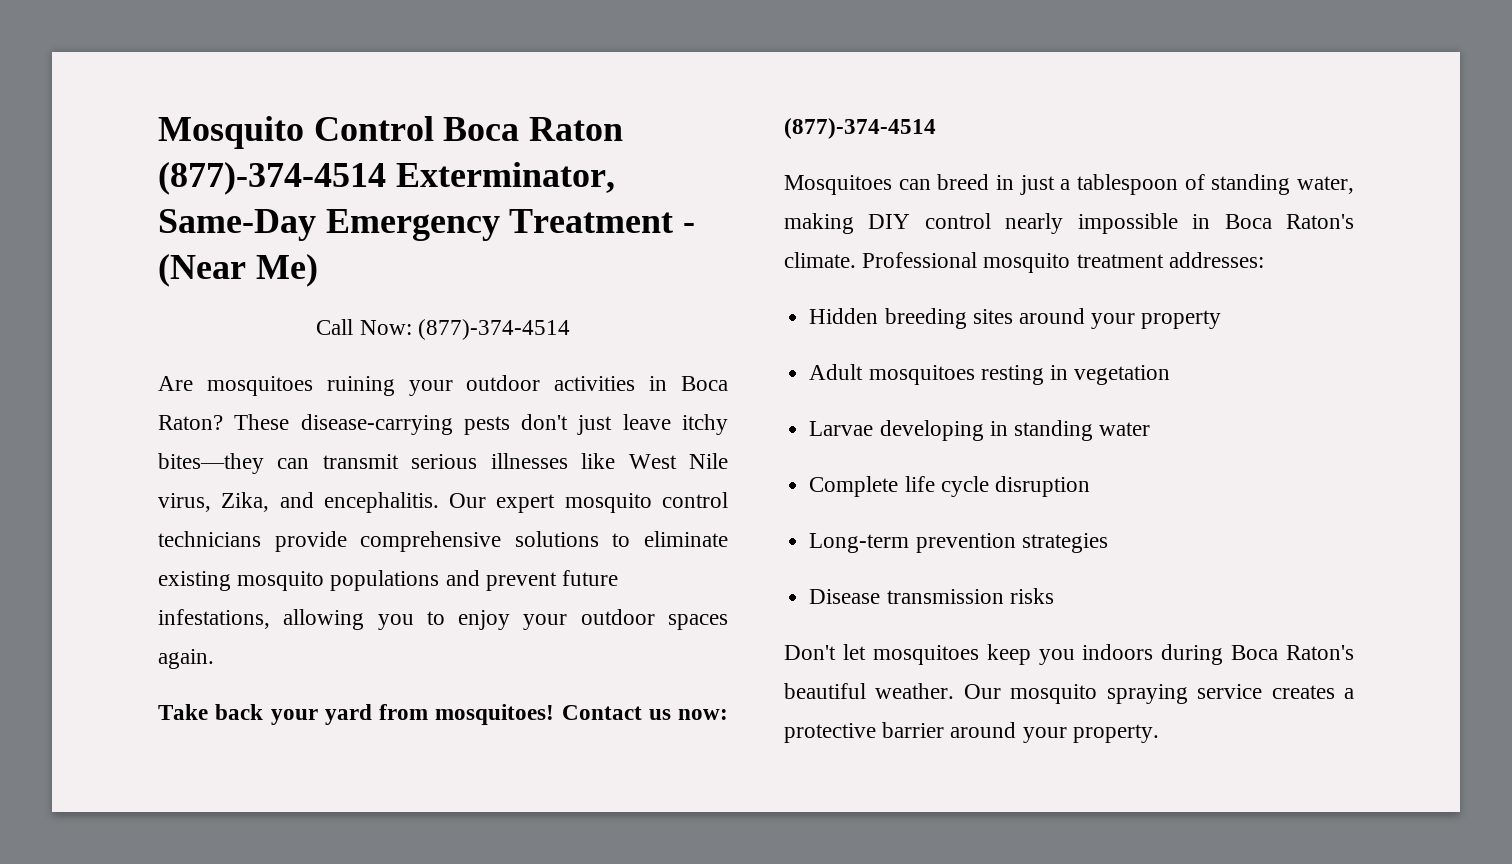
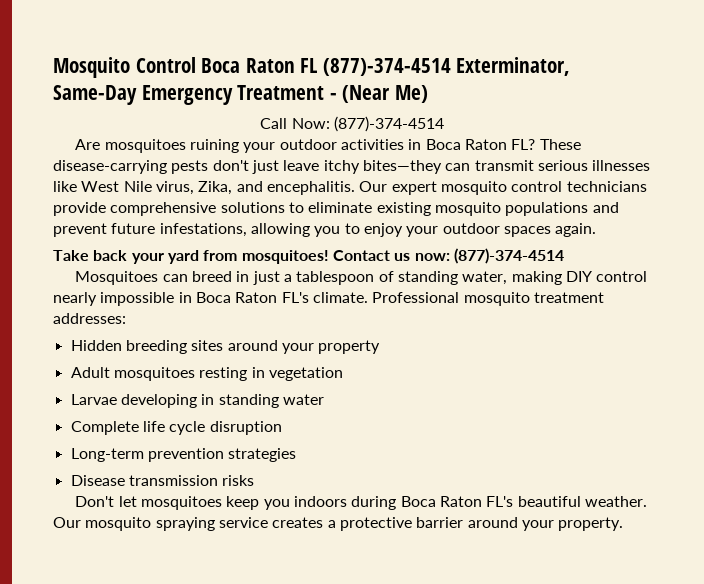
(624, 129) none -> [300,58,318,73] FL
[158,415,223,430] Raton? -> [465,139,536,150] Raton FL?
[1286,214,1354,229] Raton's -> [235,292,309,303] Raton FL's
[1286,645,1354,660] Raton's -> [440,496,514,507] Raton FL's

